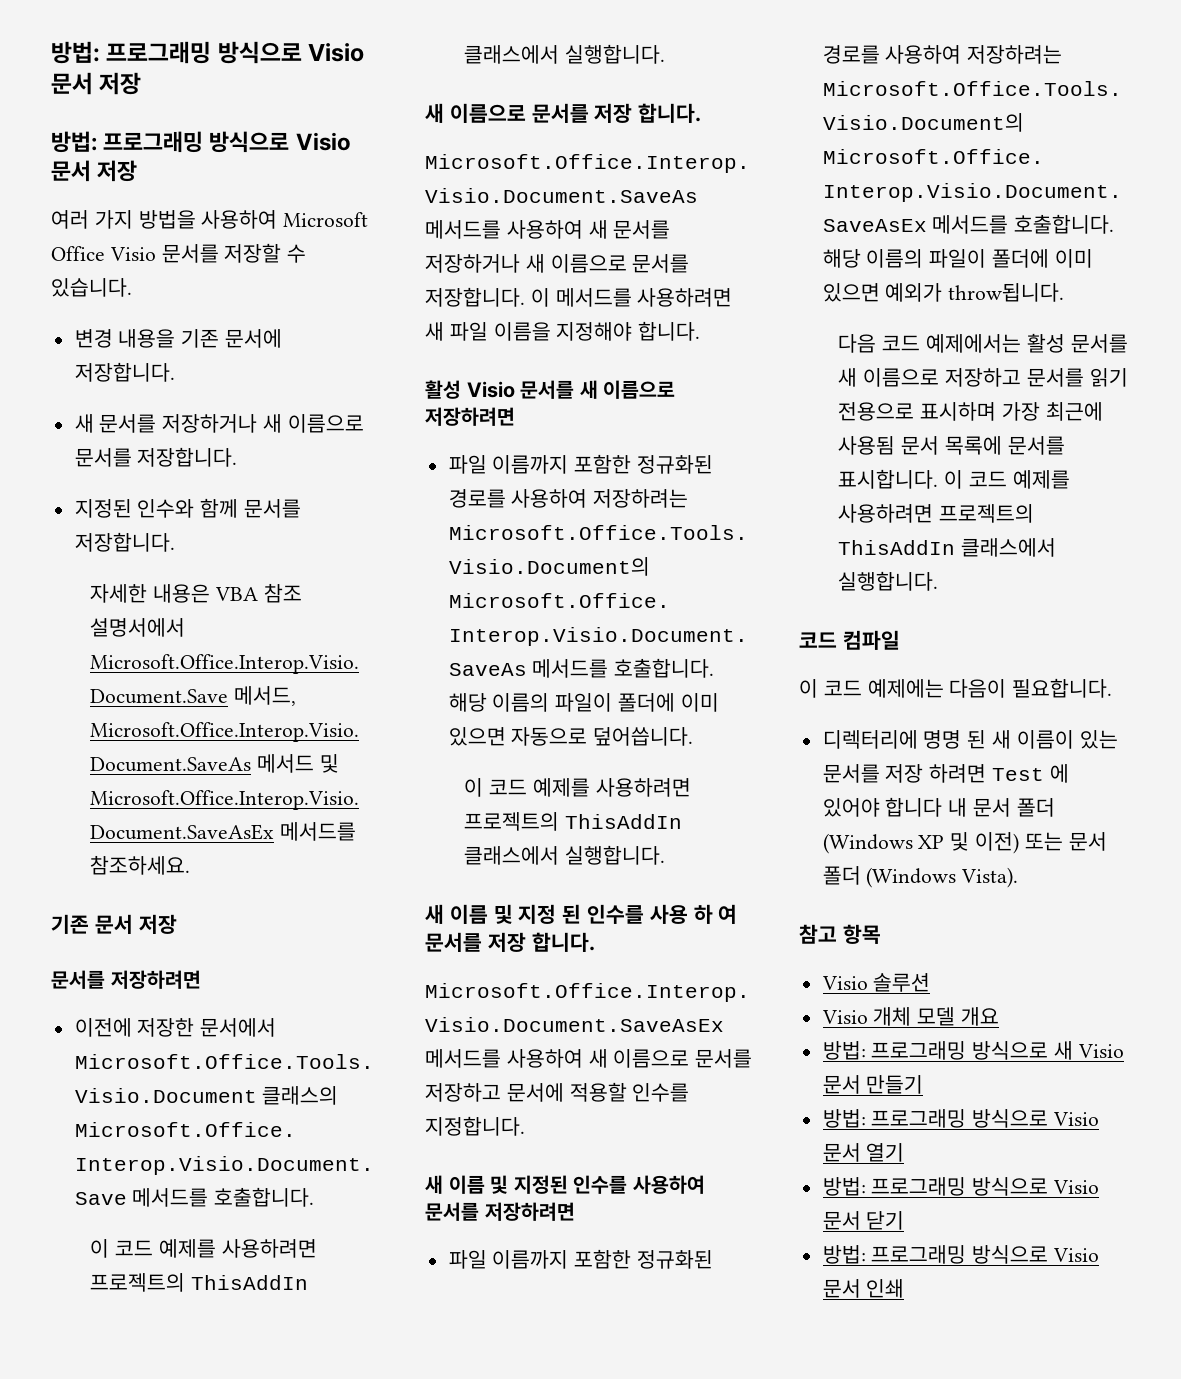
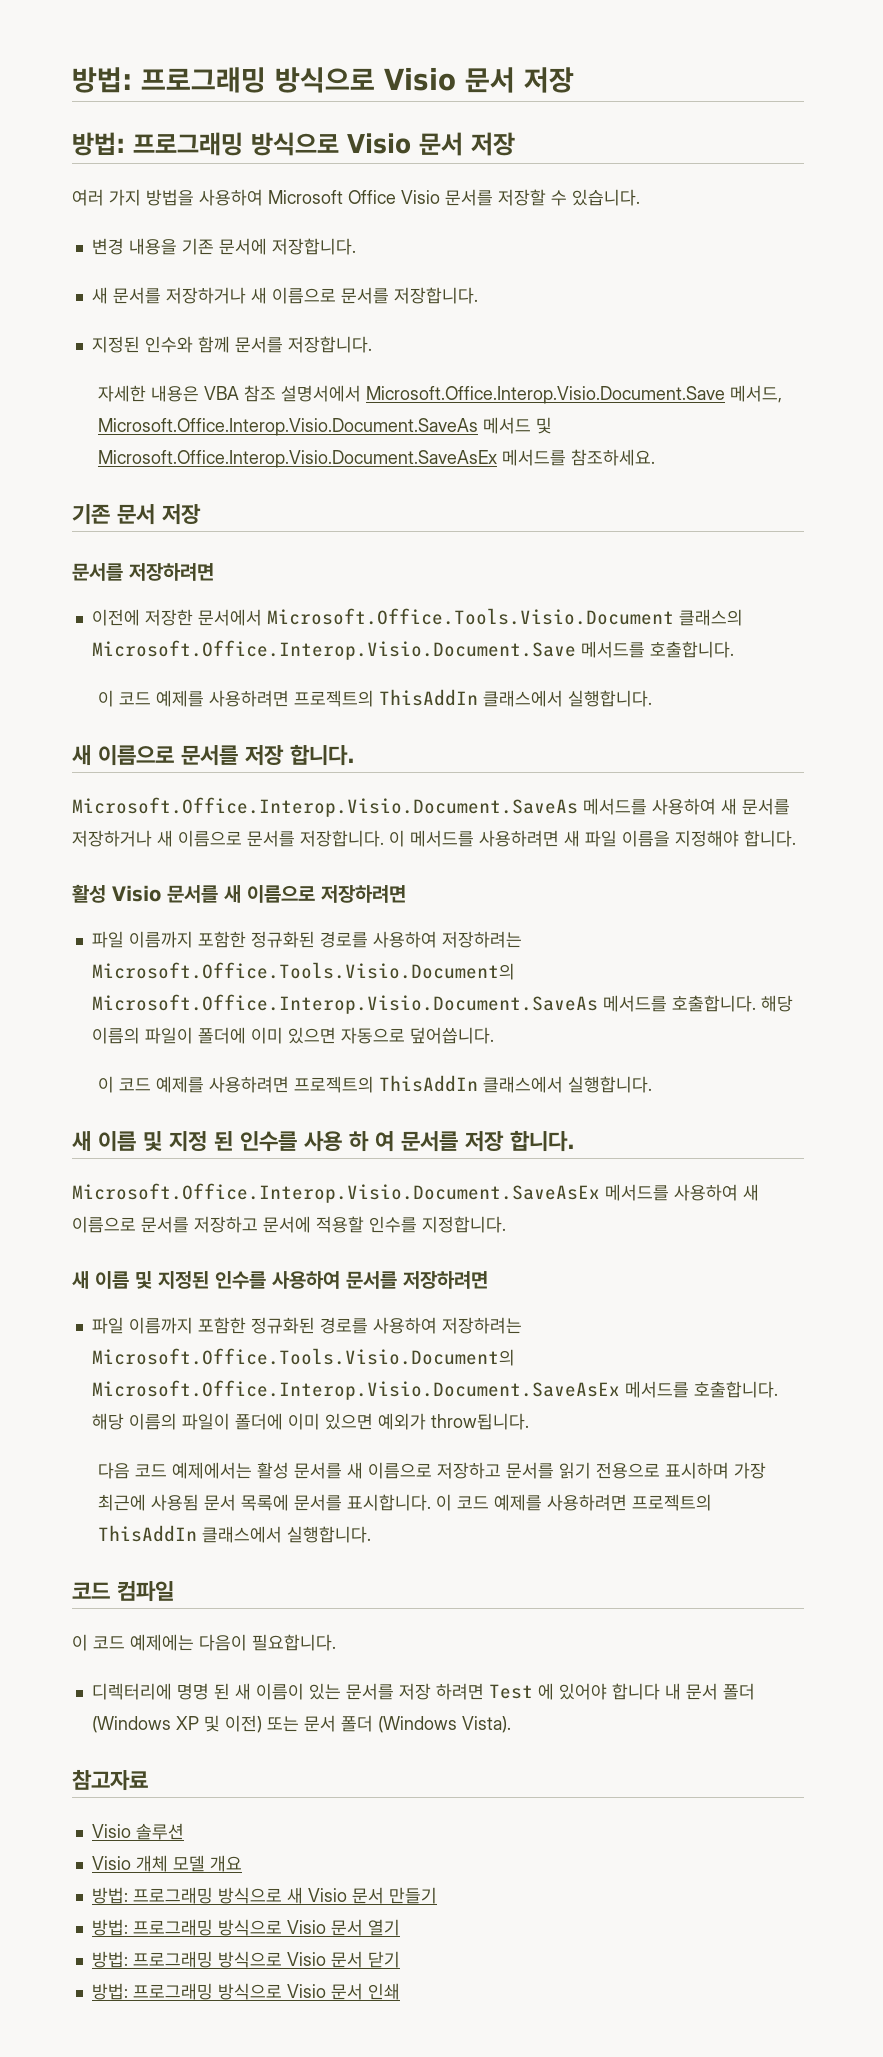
[799,924,881,944] 참고 항목 -> [72,1769,148,1791] 참고자료

